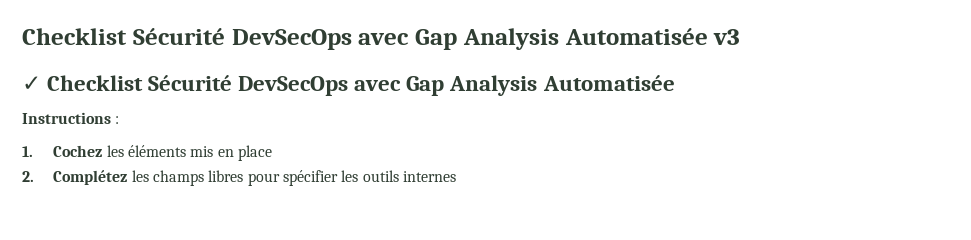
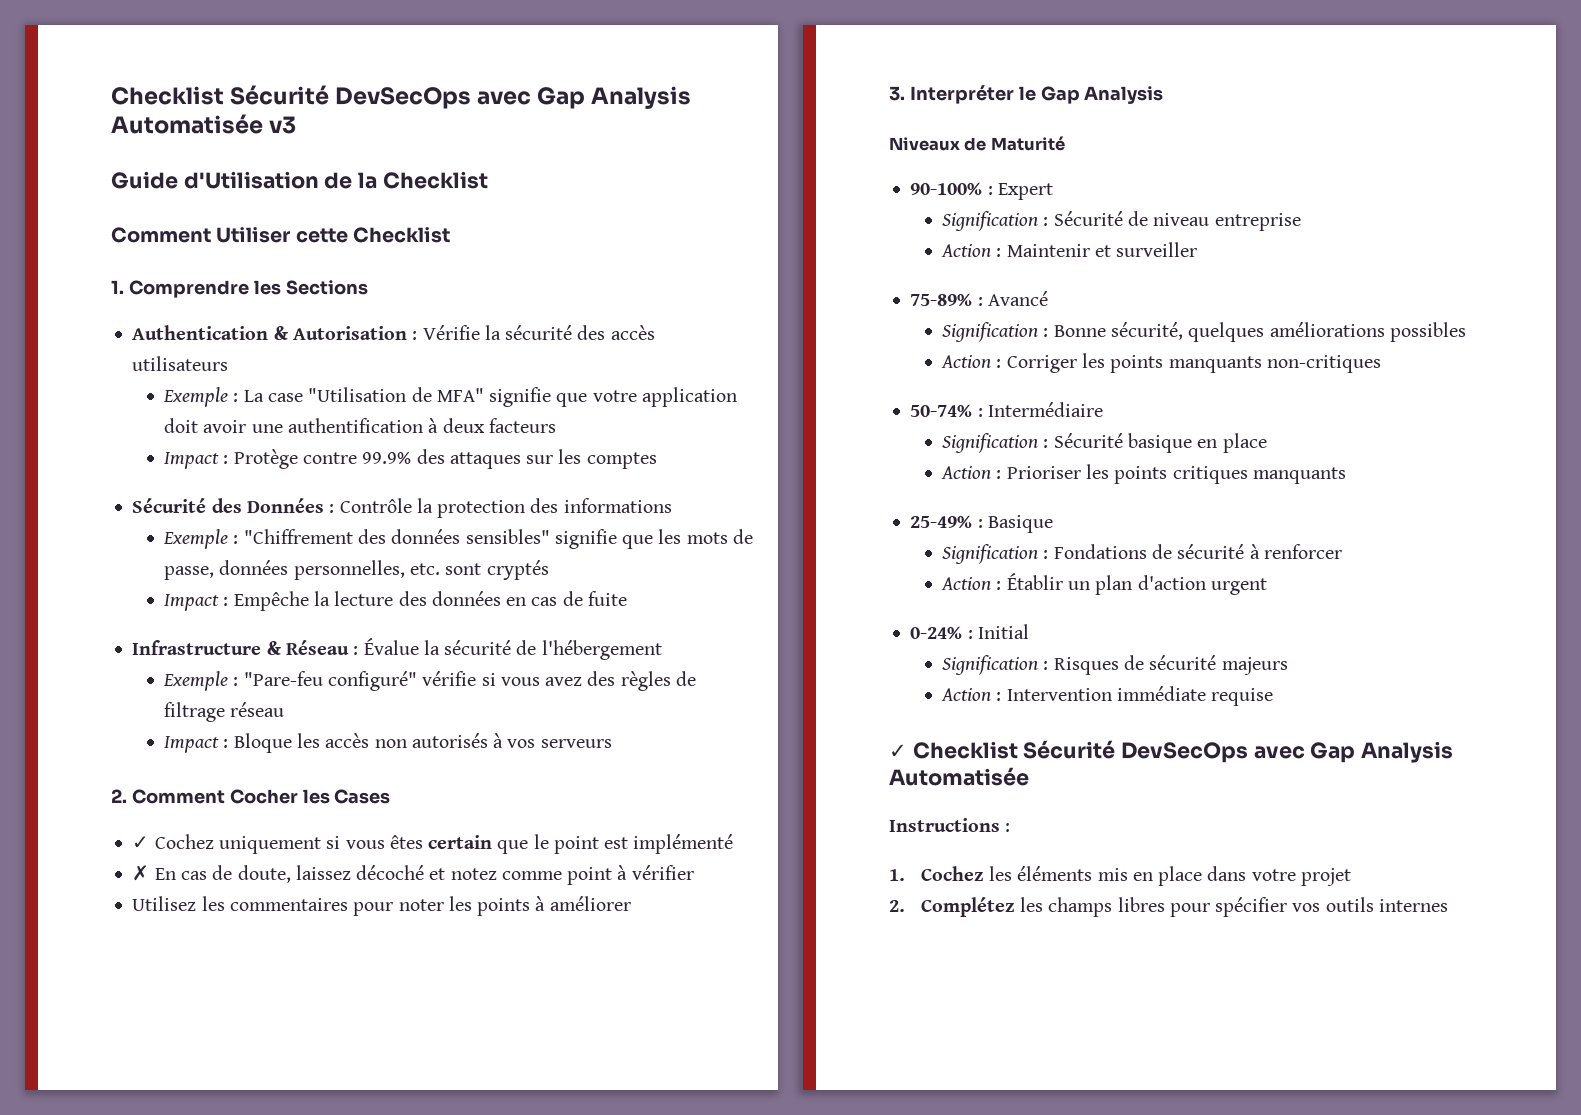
(741, 37) none -> [111,171,488,189] [111,227,450,243] [111,280,368,298] [132,325,655,340] [132,356,229,371] [163,387,737,407] [164,418,556,433] [164,449,657,469] [132,498,672,518] [163,529,753,549] [164,560,549,580] [164,591,627,611] [132,637,662,660] [163,671,696,691] [164,702,285,722] [164,733,612,753] [111,789,391,804] [132,834,734,854] [132,865,694,885] [132,896,631,916] [889,85,1164,104] [889,136,1065,151] [910,182,1053,200] [942,211,1301,231] [941,242,1198,257] [910,291,1048,306] [942,322,1466,342] [941,353,1381,373] [910,402,1103,417] [942,433,1267,453] [941,464,1346,484] [910,515,1053,533] [942,544,1342,564] [941,572,1267,595] [910,624,1029,639] [942,655,1288,675] [941,686,1274,706] // Guide d'Utilisation de la Checklist // Comment Utiliser cette Checklist // 1. Comprendre les Sections // Authentication & Autorisation : Vérifie la sécurité des accès utilisateurs // Exemple : La case "Utilisation de MFA" signifie que votre application doit avoir une authentification à deux facteurs // Impact : Protège contre 99.9% des attaques sur les comptes // Sécurité des Données : Contrôle la protection des informations // Exemple : "Chiffrement des données sensibles" signifie que les mots de passe, données personnelles, etc. sont cryptés // Impact : Empêche la lecture des données en cas de fuite // Infrastructure & Réseau : Évalue la sécurité de l'hébergement // Exemple : "Pare-feu configuré" vérifie si vous avez des règles de filtrage réseau // Impact : Bloque les accès non autorisés à vos serveurs // 2. Comment Cocher les Cases // ✓ Cochez uniquement si vous êtes certain que le point est implémenté // ✗ En cas de doute, laissez décoché et notez comme point à vérifier // Utilisez les commentaires pour noter les points à améliorer // 3. Interpréter le Gap Analysis // Niveaux de Maturité // 90-100% : Expert // Signification : Sécurité de niveau entreprise // Action : Maintenir et surveiller // 75-89% : Avancé // Signification : Bonne sécurité, quelques améliorations possibles // Action : Corriger les points manquants non-critiques // 50-74% : Intermédiaire // Signification : Sécurité basique en place // Action : Prioriser les points critiques manquants // 25-49% : Basique // Signification : Fondations de sécurité à renforcer // Action : Établir un plan d'action urgent // 0-24% : Initial // Signification : Risques de sécurité majeurs // Action : Intervention immédiate requise
(272, 153) none -> [1207,866,1351,886] dans votre projet
[341,170,359,182] les -> [1292,903,1321,912] vos

